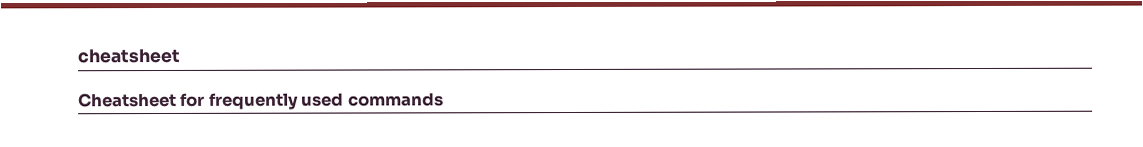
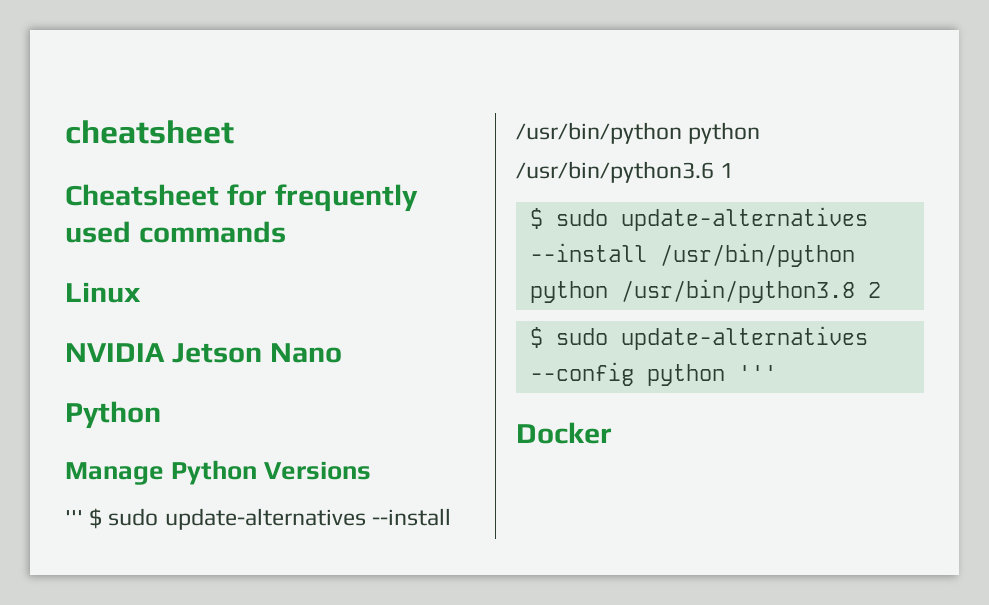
(444, 99) none -> [65,282,141,303] [65,343,342,363] [65,401,161,429] [65,460,372,485] [65,508,451,530] [516,122,761,144] [516,161,734,183] [529,207,868,231] [529,243,855,267] [529,279,881,303] [529,326,868,350] [529,362,777,386] [516,422,612,444] // Linux // NVIDIA Jetson Nano // Python // Manage Python Versions // ''' $ sudo update-alternatives --install /usr/bin/python python /usr/bin/python3.6 1 // $ sudo update-alternatives --install /usr/bin/python python /usr/bin/python3.8 2 // $ sudo update-alternatives --config python ''' // Docker

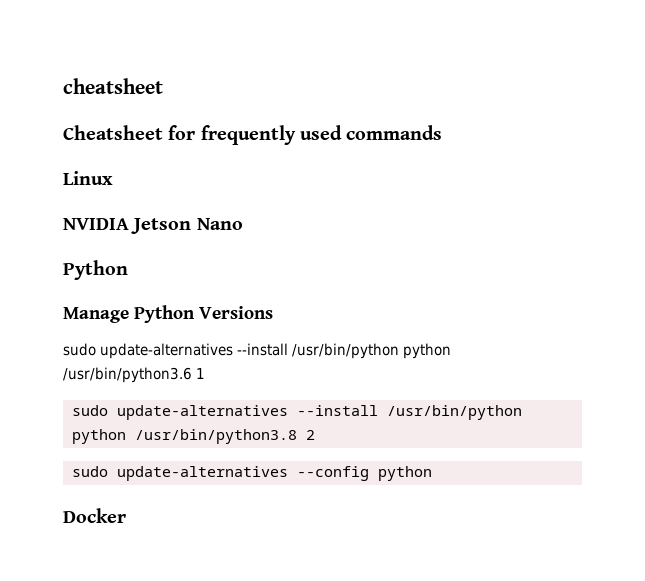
[65,508,103,529] ''' $ -> (273, 312) none
[529,208,543,229] $ -> (206, 373) none
[529,327,543,348] $ -> (315, 435) none
[737,365,777,381] ''' -> (432, 473) none

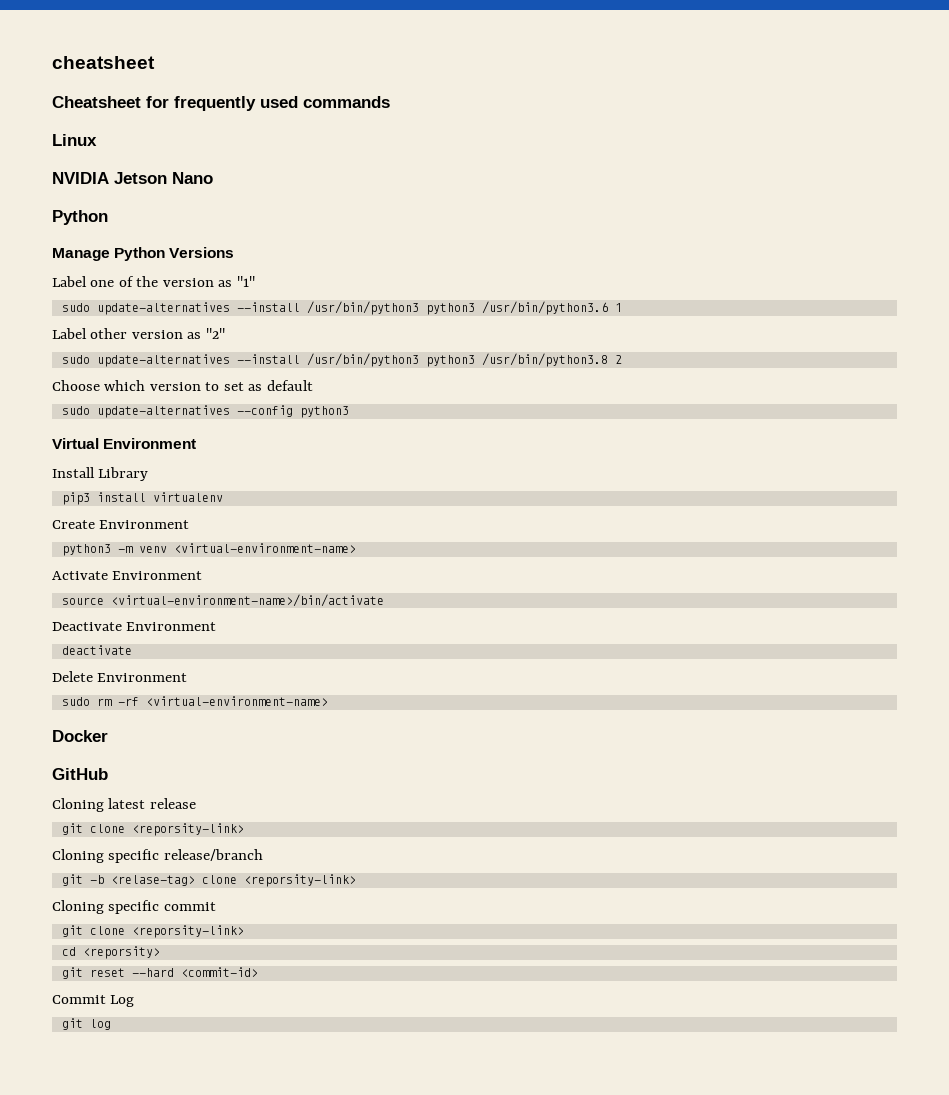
[63,343,452,359] [63,367,206,383] [72,405,522,420] [72,429,315,444] [72,466,432,481] [63,508,126,523] sudo update-alternatives --install /usr/bin/python python /usr/bin/python3.6 1 // sudo update-alternatives --install /usr/bin/python python /usr/bin/python3.8 2 // sudo update-alternatives --config python // Docker -> [52,276,255,287] [61,301,622,315] [52,328,225,339] [61,353,622,367] [52,380,313,391] [61,405,349,418] [52,438,197,449] [52,467,149,481] [61,492,223,505] [52,520,190,529] [61,543,356,556] [52,571,203,580] [61,594,384,607] [52,622,217,631] [61,645,132,655] [52,671,188,682] [61,696,328,706] [52,730,108,742] [52,768,108,780] [52,798,196,812] [61,823,244,836] [52,849,263,863] [61,874,356,887] [52,900,216,914] [61,925,244,938] [61,946,160,959] [61,967,258,979] [52,995,135,1007] [61,1018,111,1030] Label one of the version as "1" // sudo update-alternatives --install /usr/bin/python3 python3 /usr/bin/python3.6 1 // Label other version as "2" // sudo update-alternatives --install /usr/bin/python3 python3 /usr/bin/python3.8 2 // Choose which version to set as default // sudo update-alternatives --config python3 // Virtual Environment // Install Library // pip3 install virtualenv // Create Environment // python3 -m venv <virtual-environment-name> // Activate Environment // source <virtual-environment-name>/bin/activate // Deactivate Environment // deactivate // Delete Environment // sudo rm -rf <virtual-environment-name> // Docker // GitHub // Cloning latest release // git clone <reporsity-link> // Cloning specific release/branch // git -b <relase-tag> clone <reporsity-link> // Cloning specific commit // git clone <reporsity-link> // cd <reporsity> // git reset --hard <commit-id> // Commit Log // git log

